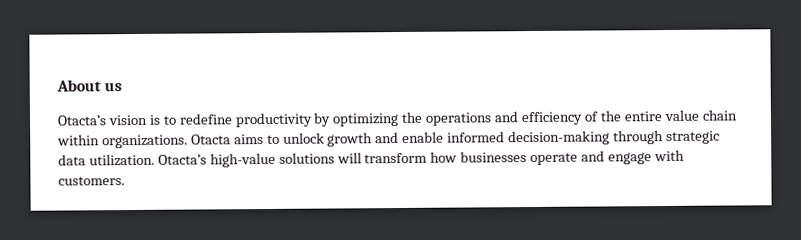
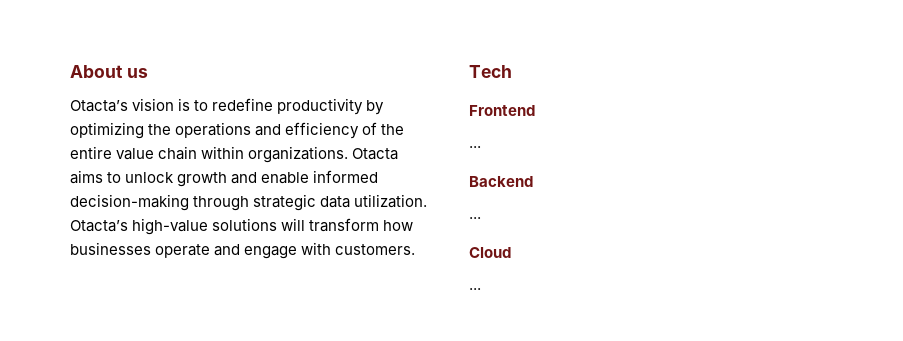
(125, 181) none -> [469,65,512,78] [469,105,535,116] [469,146,481,148] [469,176,533,187] [469,217,481,219] [469,247,511,258] [469,288,481,290] // Tech // Frontend // ... // Backend // ... // Cloud // ...

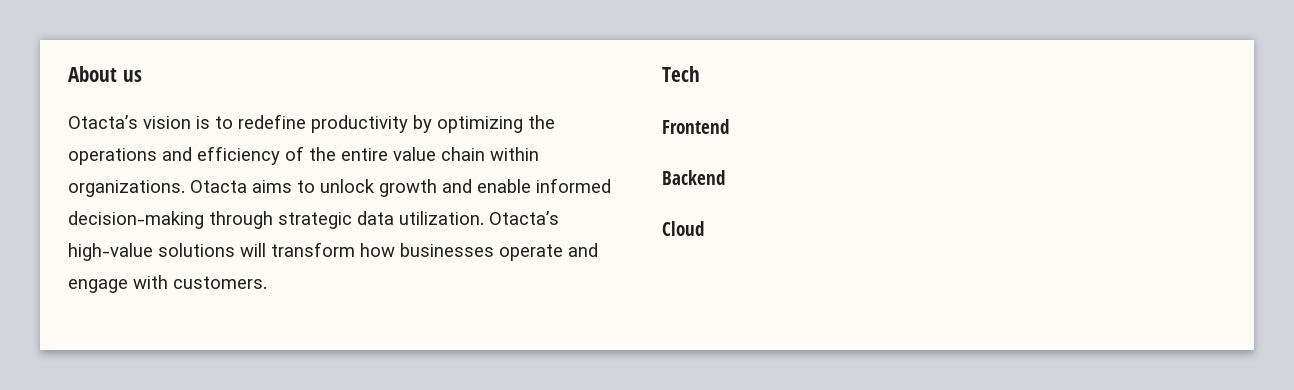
[469,146,481,148] // ... -> (729, 126) none
[469,217,481,219] // ... -> (725, 177) none
[469,288,481,290] // ... -> (704, 228) none

